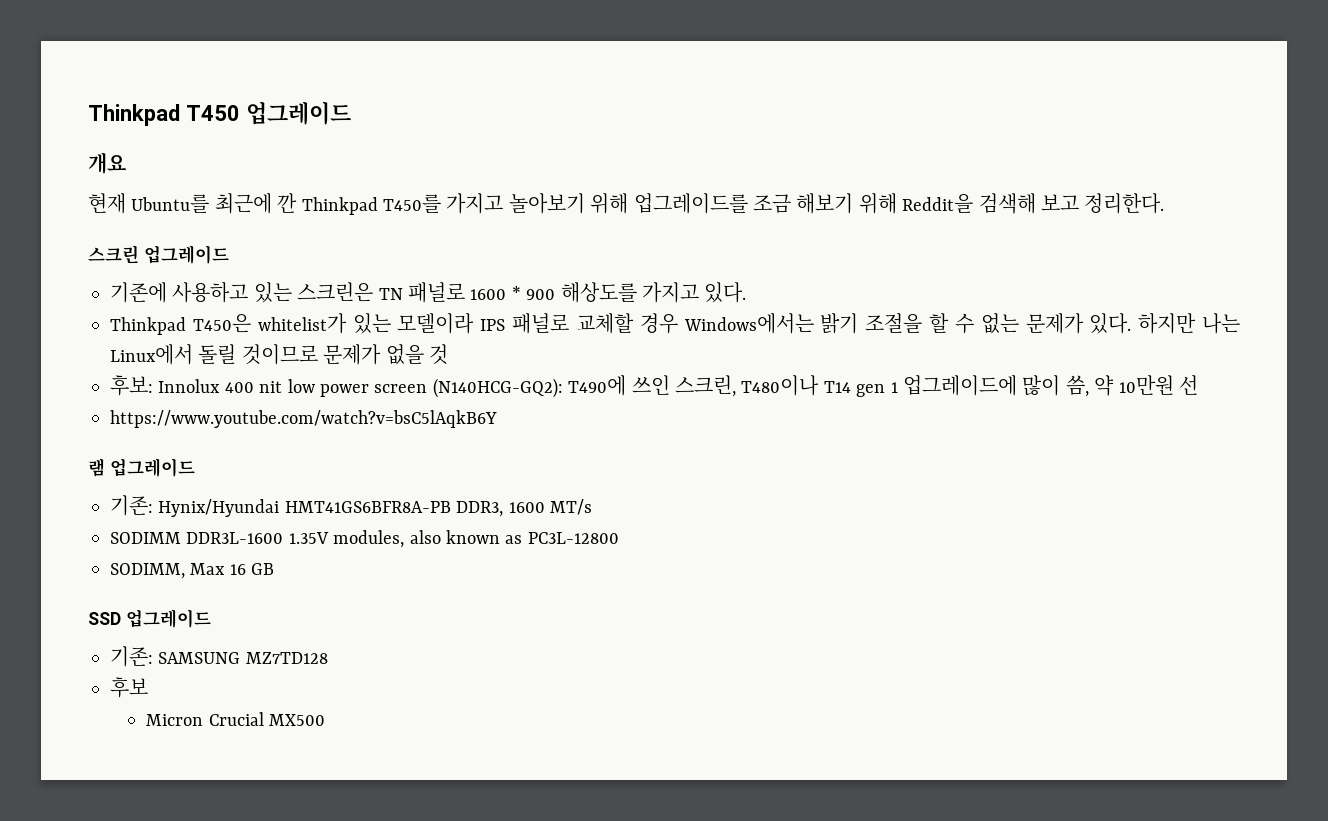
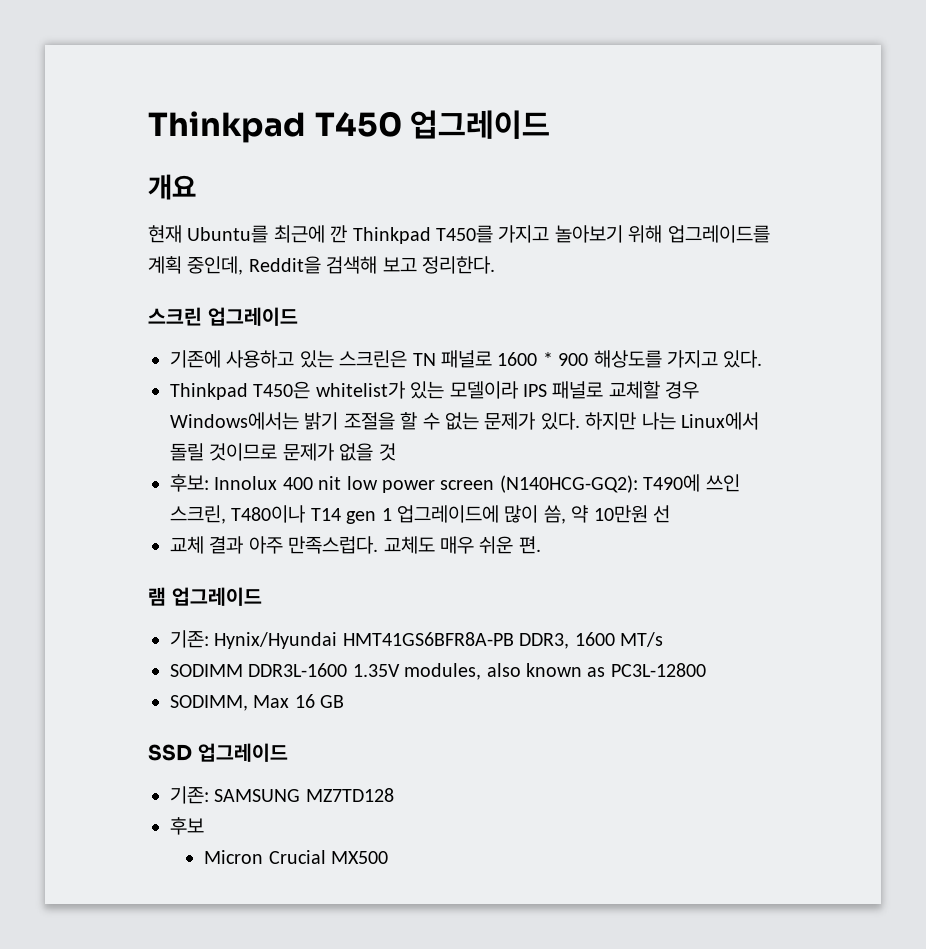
[752,193,897,214] 조금 해보기 위해 -> [148,256,244,275] 계획 중인데,
[110,410,497,428] https://www.youtube.com/watch?v=bsC5lAqkB6Y -> [170,536,541,554] 교체 결과 아주 만족스럽다. 교체도 매우 쉬운 편.

